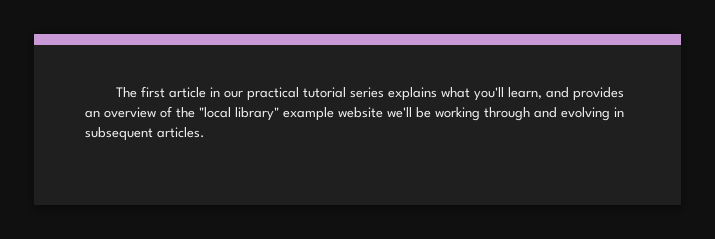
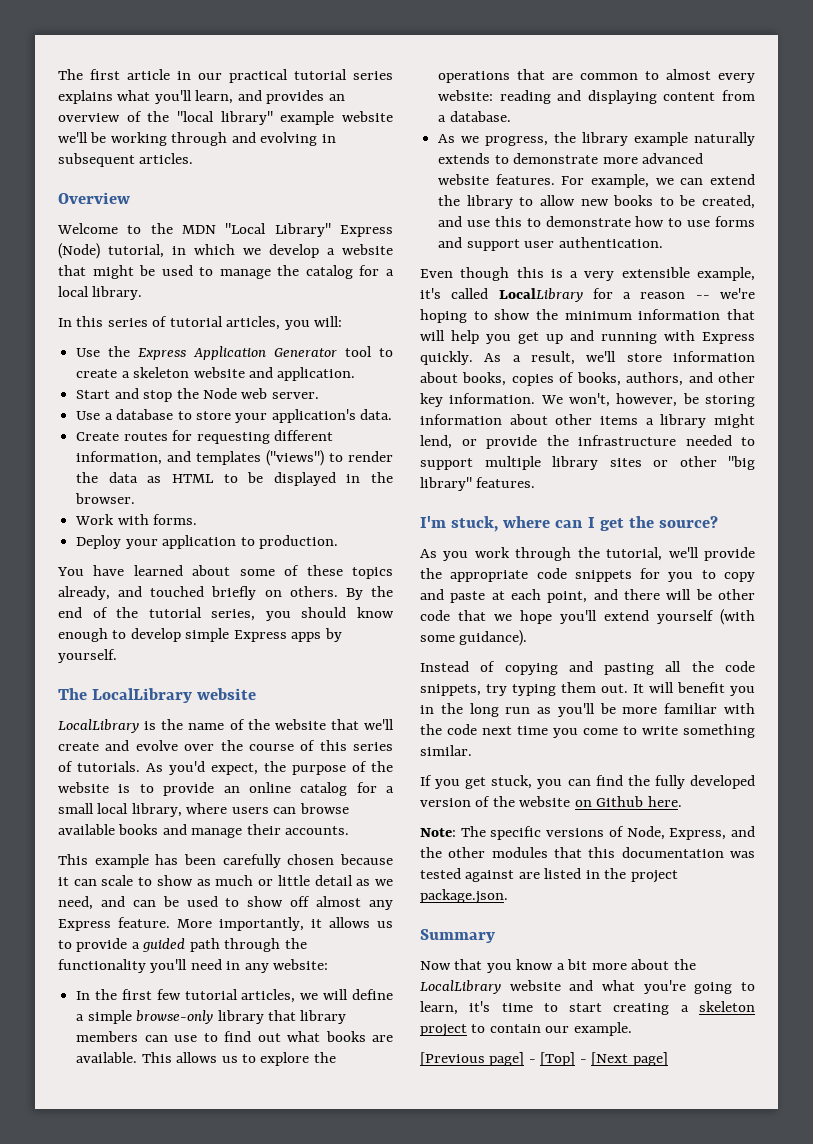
(205, 132) none -> [58,192,130,204] [57,223,393,237] [58,243,393,259] [58,265,395,279] [58,286,143,300] [58,316,343,330] [76,346,393,360] [76,367,356,381] [76,388,319,402] [76,409,393,423] [76,430,333,444] [76,450,394,466] [76,472,393,486] [75,493,136,504] [75,514,198,525] [76,535,338,549] [57,565,393,579] [58,586,393,600] [58,607,394,621] [58,628,342,642] [58,649,117,663] [58,688,257,703] [58,719,394,733] [58,740,393,751] [58,761,393,775] [58,782,394,796] [58,803,349,817] [58,824,350,838] [58,854,393,868] [58,875,394,886] [58,896,393,910] [58,917,393,931] [58,938,307,952] [58,959,329,973] [76,989,393,1003] [76,1010,347,1024] [76,1031,394,1042] [76,1052,336,1066] [438,69,755,83] [438,90,755,104] [438,111,511,122] [438,132,755,146] [438,153,703,164] [438,174,755,188] [438,195,755,209] [438,216,755,227] [438,237,663,251] [420,267,755,281] [420,288,755,302] [420,309,755,323] [420,330,755,344] [420,351,755,365] [420,372,755,386] [420,393,755,407] [420,414,755,428] [420,435,755,449] [420,456,755,470] [420,477,536,491] [420,516,718,532] [420,547,755,561] [420,568,755,582] [420,589,755,603] [420,609,755,625] [420,630,528,646] [420,661,755,675] [420,682,755,696] [420,703,755,717] [420,724,755,738] [420,745,472,756] [420,775,755,789] [420,796,682,807] [420,826,755,840] [420,847,755,858] [420,868,678,883] [420,889,508,904] [420,929,495,943] [420,959,696,973] [420,980,755,994] [420,1001,755,1015] [420,1022,632,1037] [420,1052,668,1066] // Overview // Welcome to the MDN "Local Library" Express (Node) tutorial, in which we develop a website that might be used to manage the catalog for a local library. // In this series of tutorial articles, you will: // Use the Express Application Generator tool to create a skeleton website and application. // Start and stop the Node web server. // Use a database to store your application's data. // Create routes for requesting different information, and templates ("views") to render the data as HTML to be displayed in the browser. // Work with forms. // Deploy your application to production. // You have learned about some of these topics already, and touched briefly on others. By the end of the tutorial series, you should know enough to develop simple Express apps by yourself. // The LocalLibrary website // LocalLibrary is the name of the website that we'll create and evolve over the course of this series of tutorials. As you'd expect, the purpose of the website is to provide an online catalog for a small local library, where users can browse available books and manage their accounts. // This example has been carefully chosen because it can scale to show as much or little detail as we need, and can be used to show off almost any Express feature. More importantly, it allows us to provide a guided path through the functionality you'll need in any website: // In the first few tutorial articles, we will define a simple browse-only library that library members can use to find out what books are available. This allows us to explore the operations that are common to almost every website: reading and displaying content from a database. // As we progress, the library example naturally extends to demonstrate more advanced website features. For example, we can extend the library to allow new books to be created, and use this to demonstrate how to use forms and support user authentication. // Even though this is a very extensible example, it's called LocalLibrary for a reason -- we're hoping to show the minimum information that will help you get up and running with Express quickly. As a result, we'll store information about books, copies of books, authors, and other key information. We won't, however, be storing information about other items a library might lend, or provide the infrastructure needed to support multiple library sites or other "big library" features. // I'm stuck, where can I get the source? // As you work through the tutorial, we'll provide the appropriate code snippets for you to copy and paste at each point, and there will be other code that we hope you'll extend yourself (with some guidance). // Instead of copying and pasting all the code snippets, try typing them out. It will benefit you in the long run as you'll be more familiar with the code next time you come to write something similar. // If you get stuck, you can find the fully developed version of the website on Github here. // Note: The specific versions of Node, Express, and the other modules that this documentation was tested against are listed in the project package.json. // Summary // Now that you know a bit more about the LocalLibrary website and what you're going to learn, it's time to start creating a skeleton project to contain our example. // [Previous page] - [Top] - [Next page]

